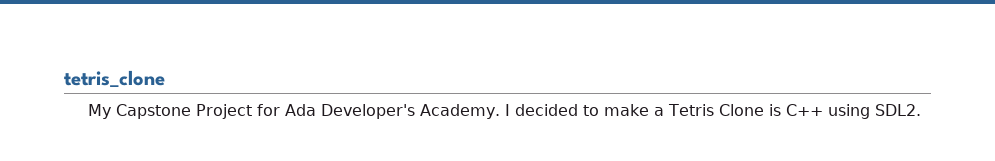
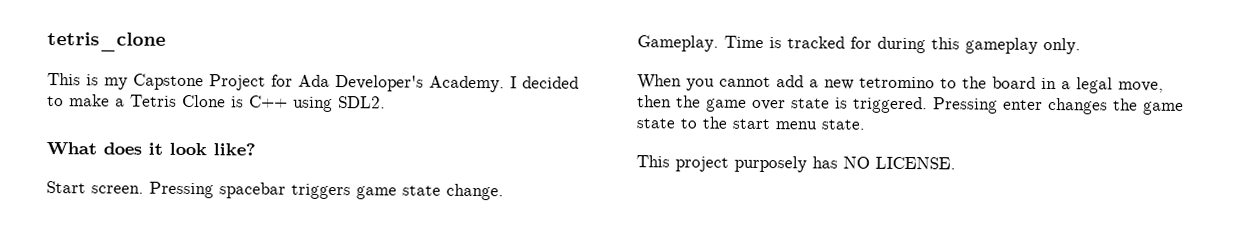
[87,104,111,119] My -> [47,73,128,90] This is my
(921, 110) none -> [46,142,256,156] [46,181,504,201] [637,35,1081,55] [637,74,1164,94] [637,95,1184,115] [636,116,866,130] [636,155,956,173] // What does it look like? // Start screen. Pressing spacebar triggers game state change. // Gameplay. Time is tracked for during this gameplay only. // When you cannot add a new tetromino to the board in a legal move, then the game over state is triggered. Pressing enter changes the game state to the start menu state. // This project purposely has NO LICENSE.

